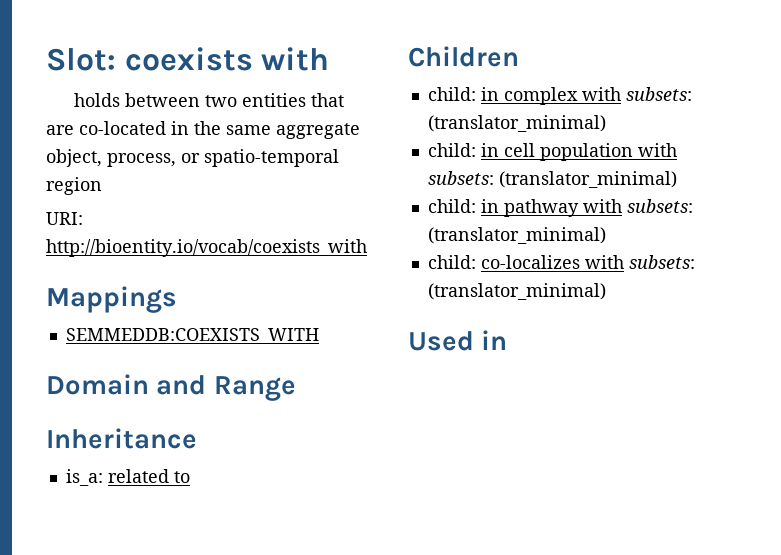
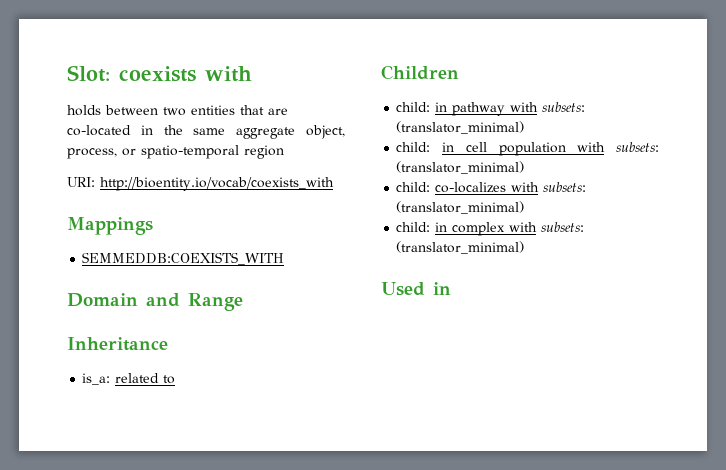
[503,87,578,105] complex -> [452,102,506,116] pathway
[480,199,693,217] [427,227,606,244] [427,255,580,269] in pathway with subsets: (translator_minimal) // child: co-localizes -> [435,182,587,193] [396,201,525,214] [396,222,506,236] co-localizes with subsets: (translator_minimal) // child: in complex

